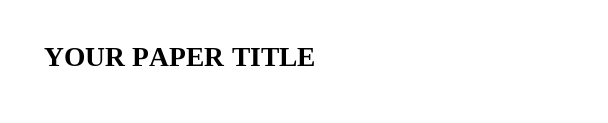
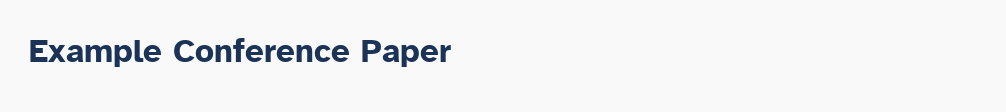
[44,48,315,66] YOUR PAPER TITLE -> [29,38,451,67] Example Conference Paper

